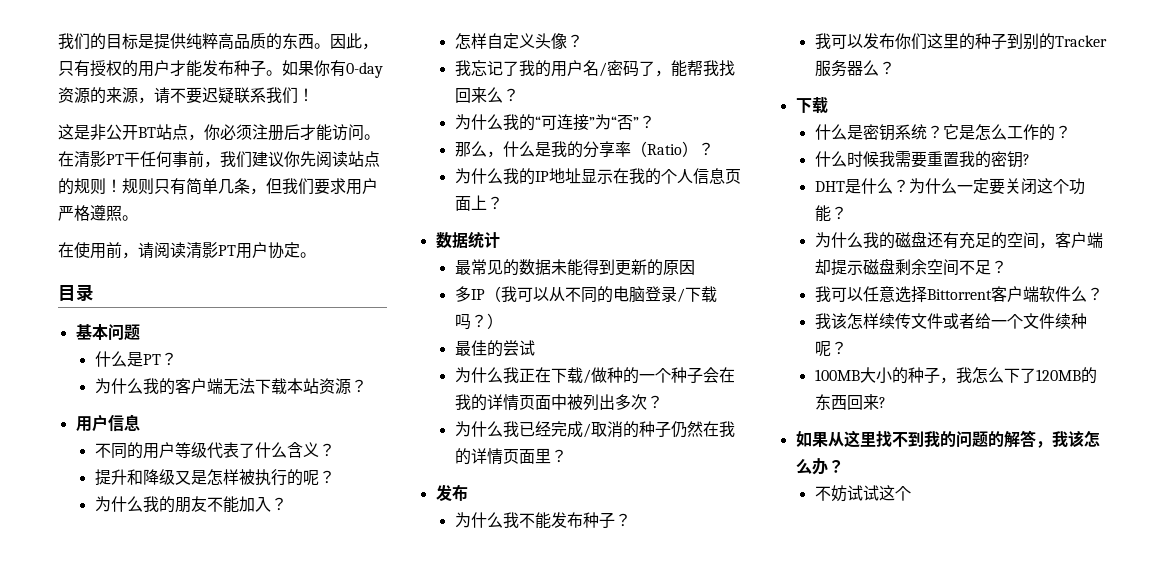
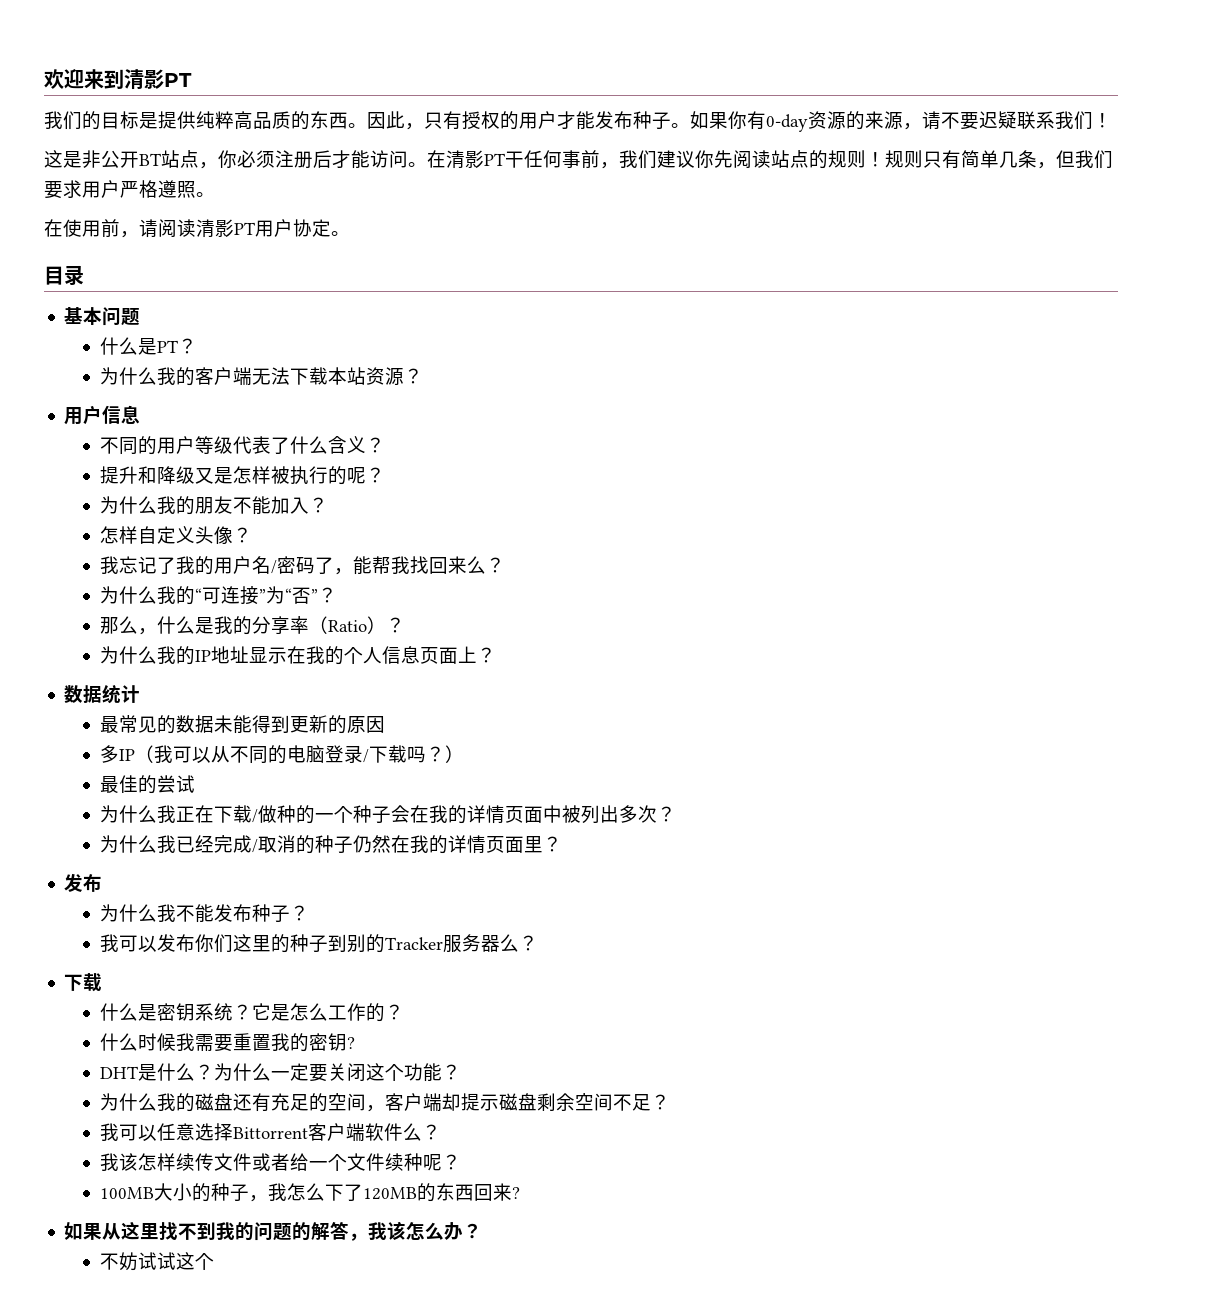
(58, 41) none -> [44,69,192,90] 欢迎来到清影PT //

